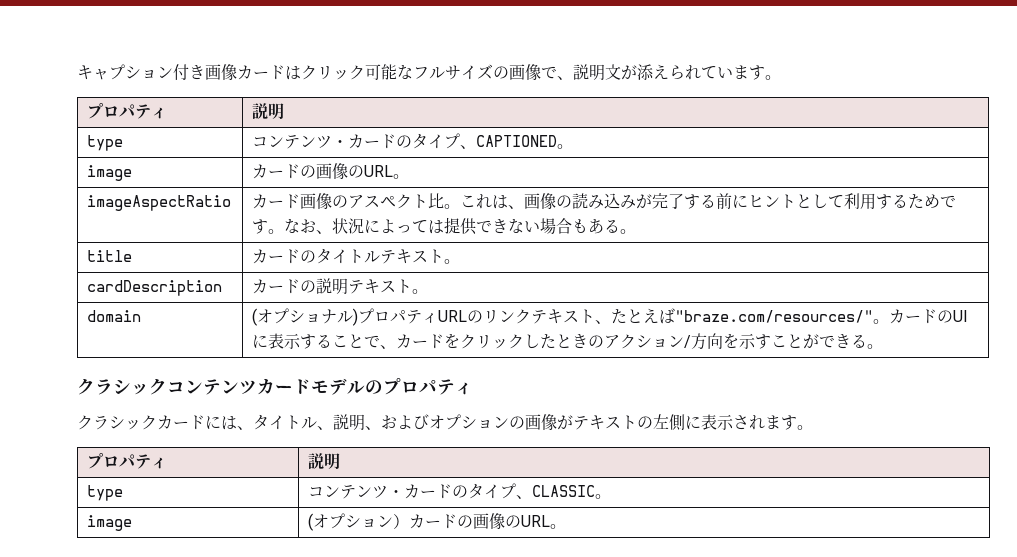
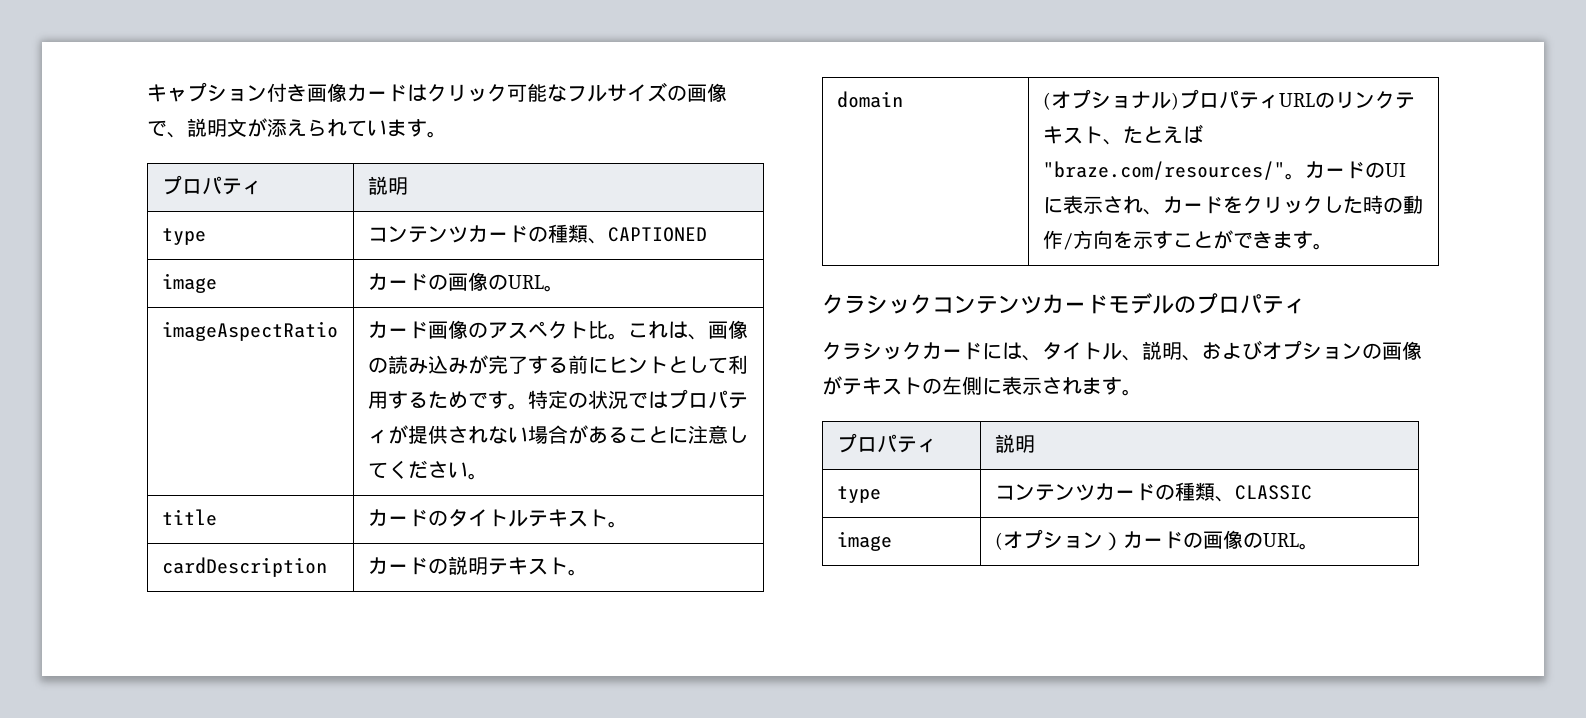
[332,133,461,149] ・カードのタイプ -> [467,224,588,243] カードの種類
[557,144,574,149] 。 -> (707, 234) none
[284,217,621,235] なお、状況によっては提供できない場合もある -> [527,389,748,409] [367,425,748,444] [367,460,468,479] 特定の状況ではプロパティが提供されない場合があることに注意してください
[300,334,381,349] することで -> [1102,196,1143,214] され
[556,334,685,349] ときのアクション -> [1362,195,1423,214] [1042,230,1063,249] 時の動作
[851,334,868,348] る -> [1272,231,1313,249] ます
[388,483,517,499] ・カードのタイプ -> [1094,482,1215,501] カードの種類
[595,494,612,499] 。 -> (1312, 492) none

